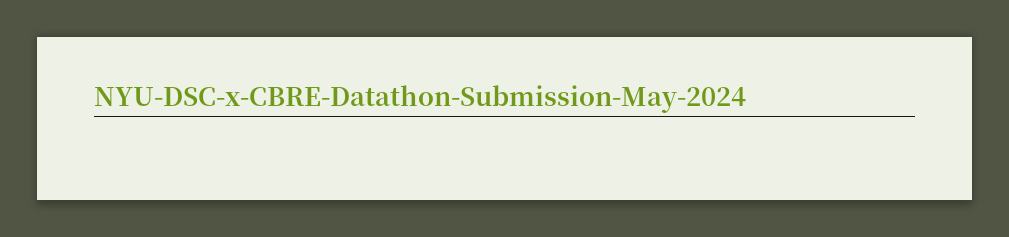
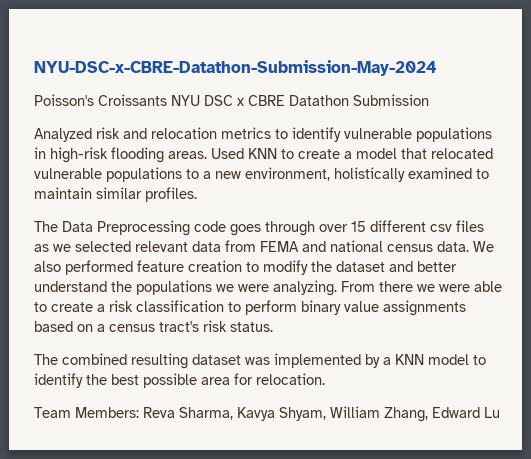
(746, 99) none -> [34,94,429,106] [34,127,492,142] [34,147,493,163] [34,167,489,182] [34,187,197,202] [34,220,484,236] [34,240,494,252] [34,260,457,275] [34,280,502,296] [34,300,466,316] [34,320,273,332] [34,353,486,369] [34,373,325,388] [34,406,500,422] // Poisson's Croissants NYU DSC x CBRE Datathon Submission // Analyzed risk and relocation metrics to identify vulnerable populations in high-risk flooding areas. Used KNN to create a model that relocated vulnerable populations to a new environment, holistically examined to maintain similar profiles. // The Data Preprocessing code goes through over 15 different csv files as we selected relevant data from FEMA and national census data. We also performed feature creation to modify the dataset and better understand the populations we were analyzing. From there we were able to create a risk classification to perform binary value assignments based on a census tract's risk status. // The combined resulting dataset was implemented by a KNN model to identify the best possible area for relocation. // Team Members: Reva Sharma, Kavya Shyam, William Zhang, Edward Lu

